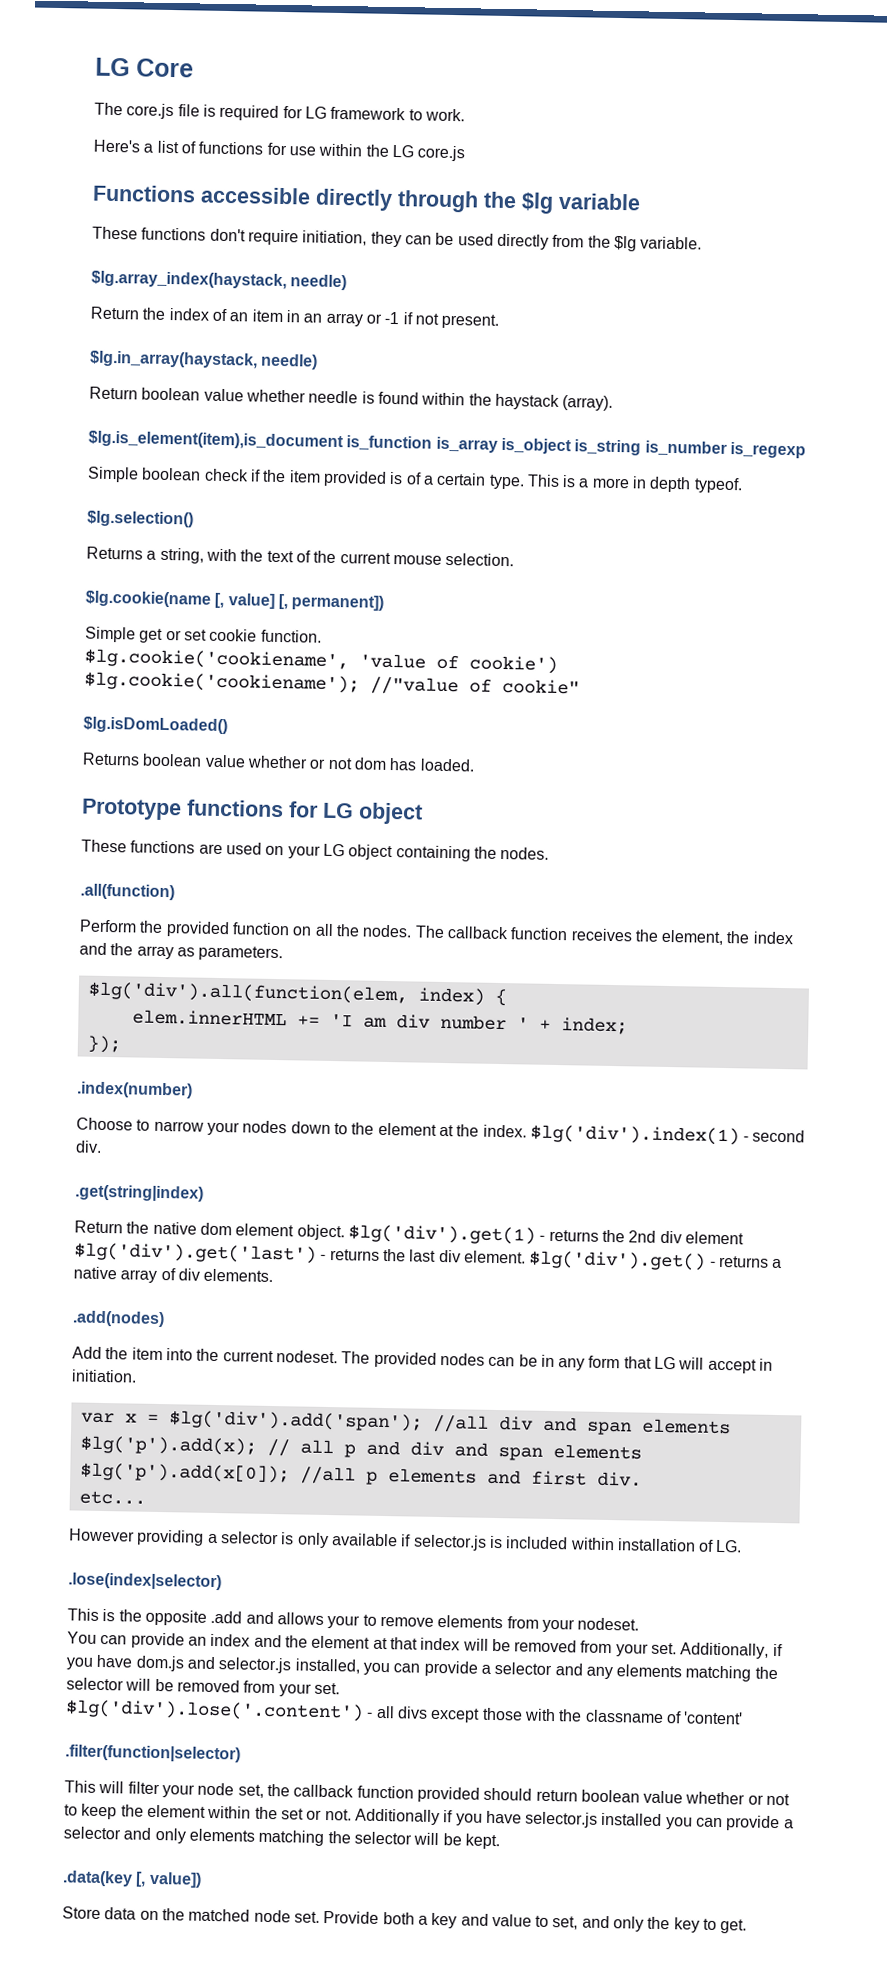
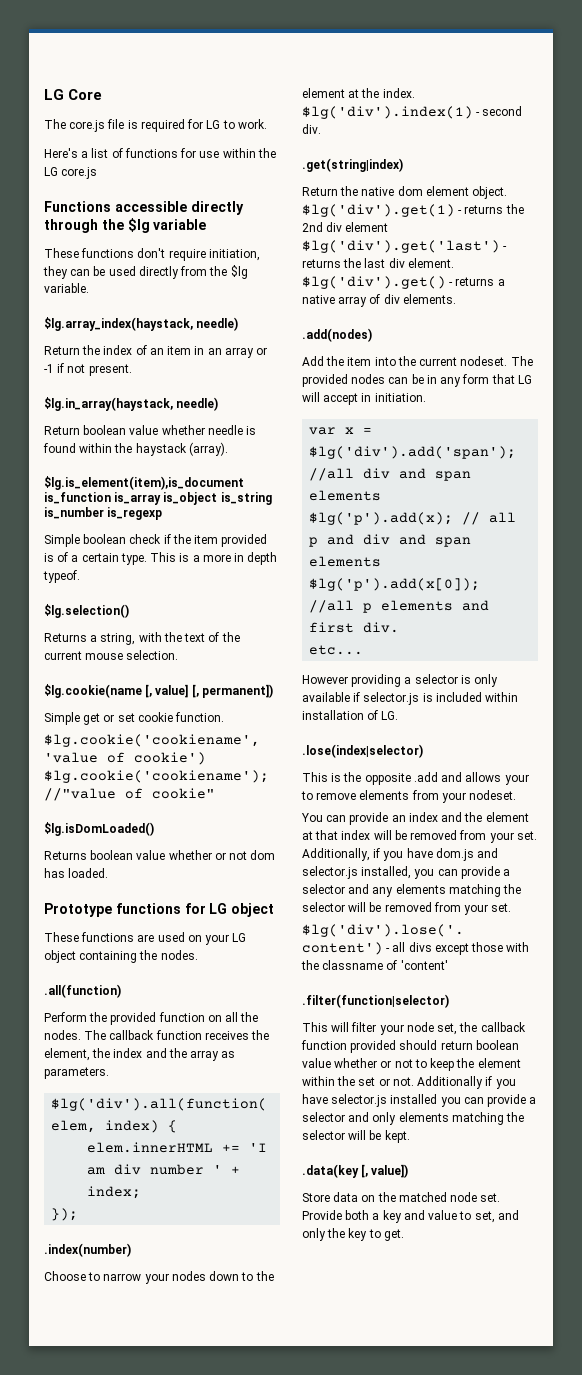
[330,106,407,121] framework -> (221, 124) none

